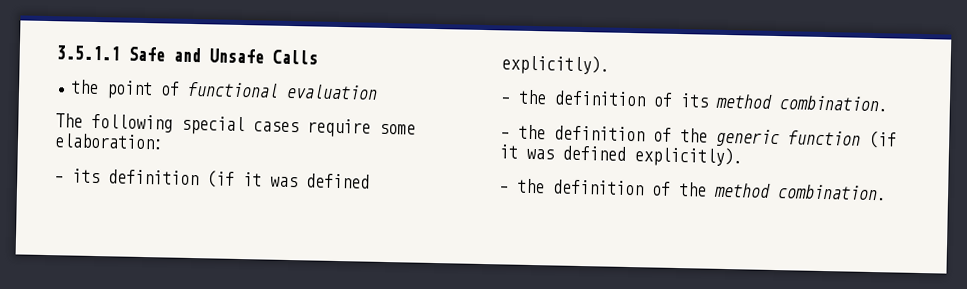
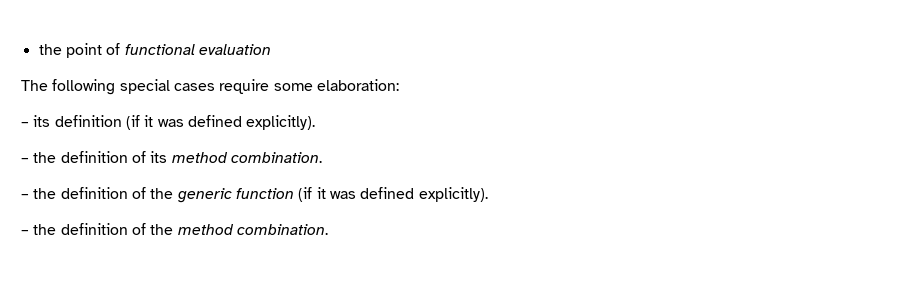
[56,45,318,65] 3.5.1.1 Safe and Unsafe Calls // -> (38, 49) none

